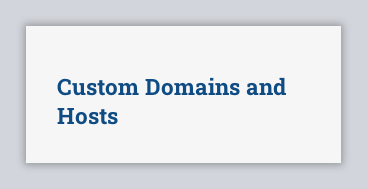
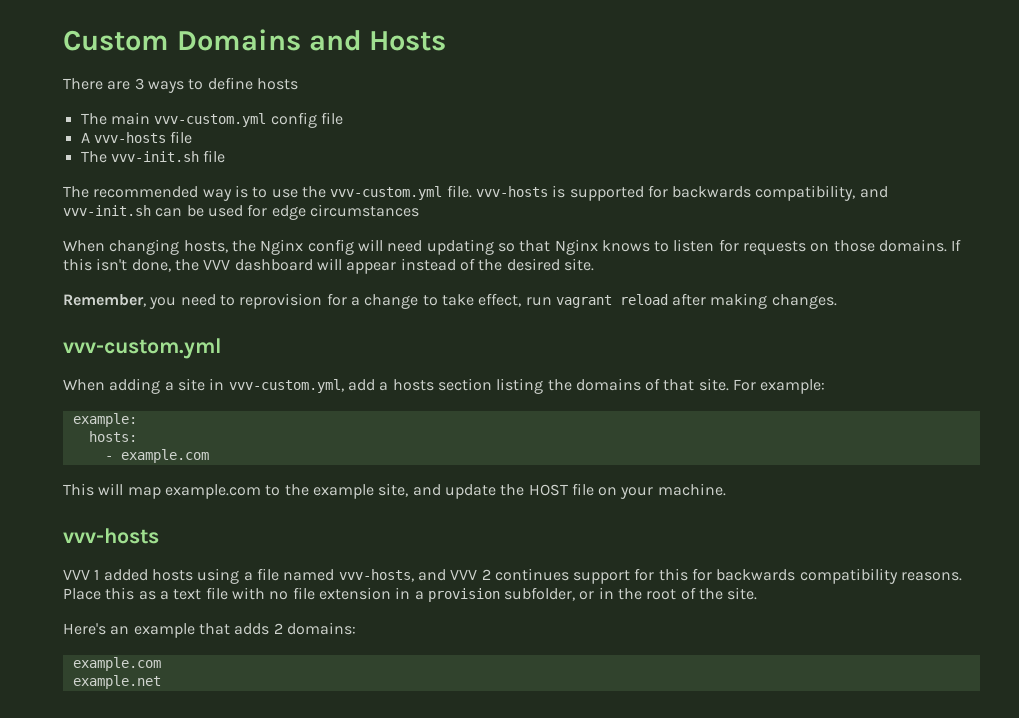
(118, 116) none -> [63,77,298,93] [80,112,343,128] [80,131,193,144] [80,150,226,163] [63,185,888,201] [63,204,419,220] [63,239,962,255] [63,258,594,274] [63,293,837,309] [63,338,222,359] [63,378,826,394] [72,413,137,427] [88,431,137,442] [104,449,209,463] [63,483,726,499] [63,528,159,544] [63,568,963,584] [63,587,758,602] [63,622,356,638] [72,657,161,671] [72,675,161,689] // There are 3 ways to define hosts // The main vvv-custom.yml config file // A vvv-hosts file // The vvv-init.sh file // The recommended way is to use the vvv-custom.yml file. vvv-hosts is supported for backwards compatibility, and vvv-init.sh can be used for edge circumstances // When changing hosts, the Nginx config will need updating so that Nginx knows to listen for requests on those domains. If this isn't done, the VVV dashboard will appear instead of the desired site. // Remember, you need to reprovision for a change to take effect, run vagrant reload after making changes. // vvv-custom.yml // When adding a site in vvv-custom.yml, add a hosts section listing the domains of that site. For example: // example: // hosts: // - example.com // This will map example.com to the example site, and update the HOST file on your machine. // vvv-hosts // VVV 1 added hosts using a file named vvv-hosts, and VVV 2 continues support for this for backwards compatibility reasons. Place this as a text file with no file extension in a provision subfolder, or in the root of the site. // Here's an example that adds 2 domains: // example.com // example.net

